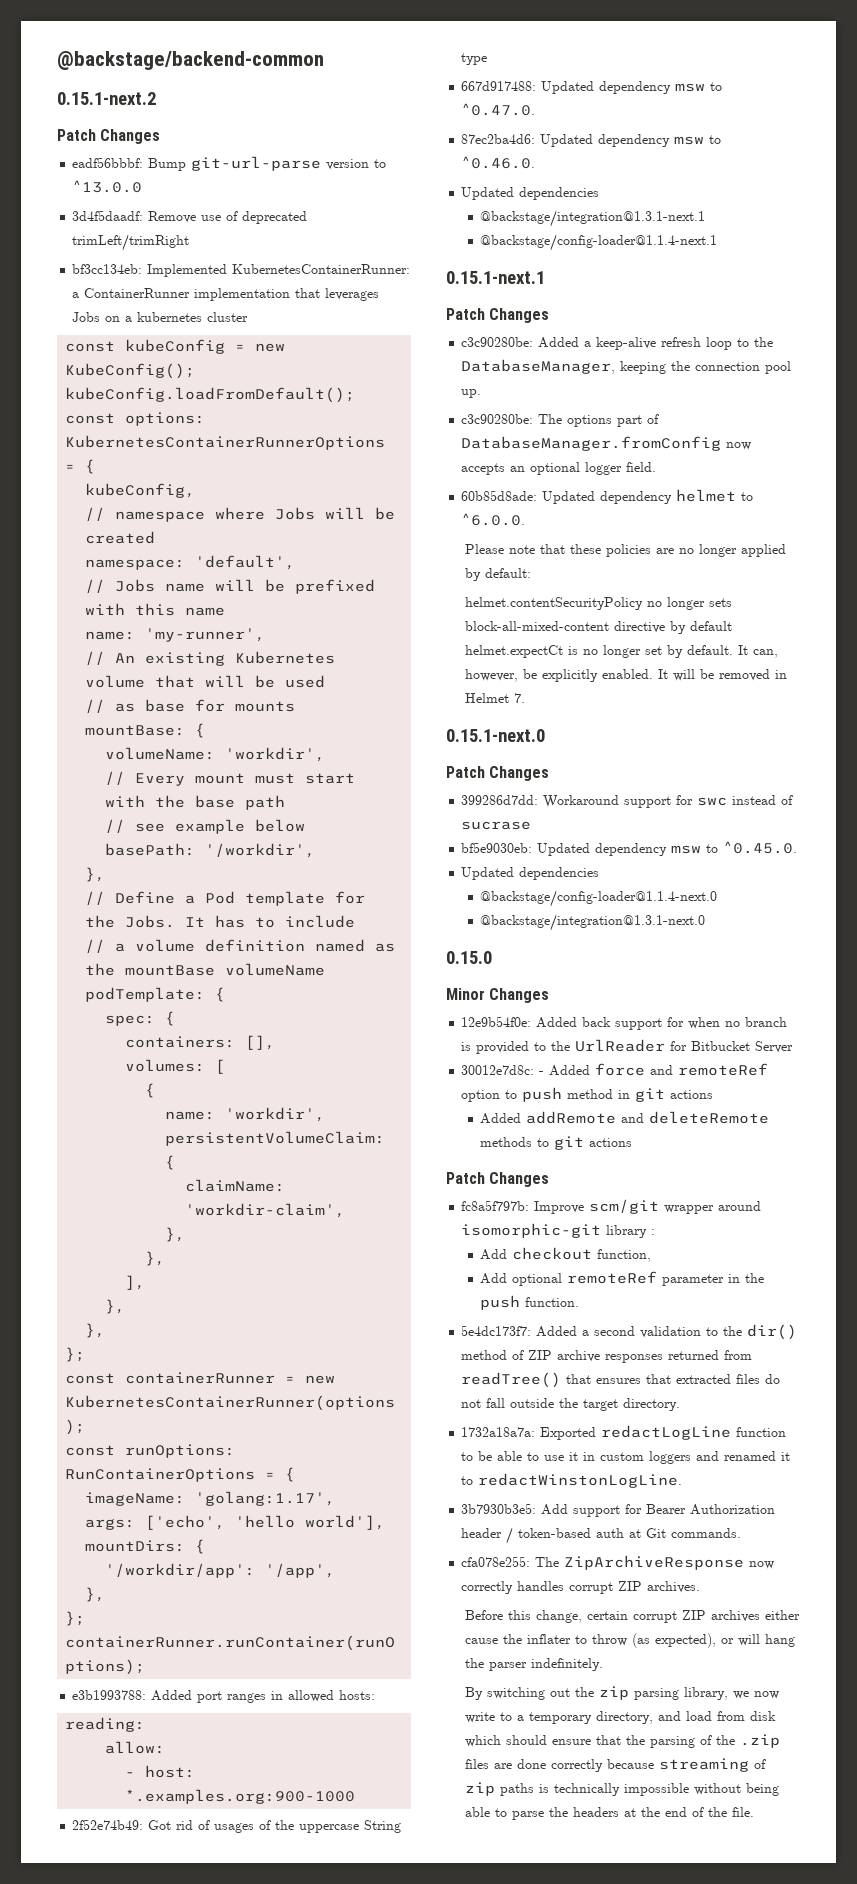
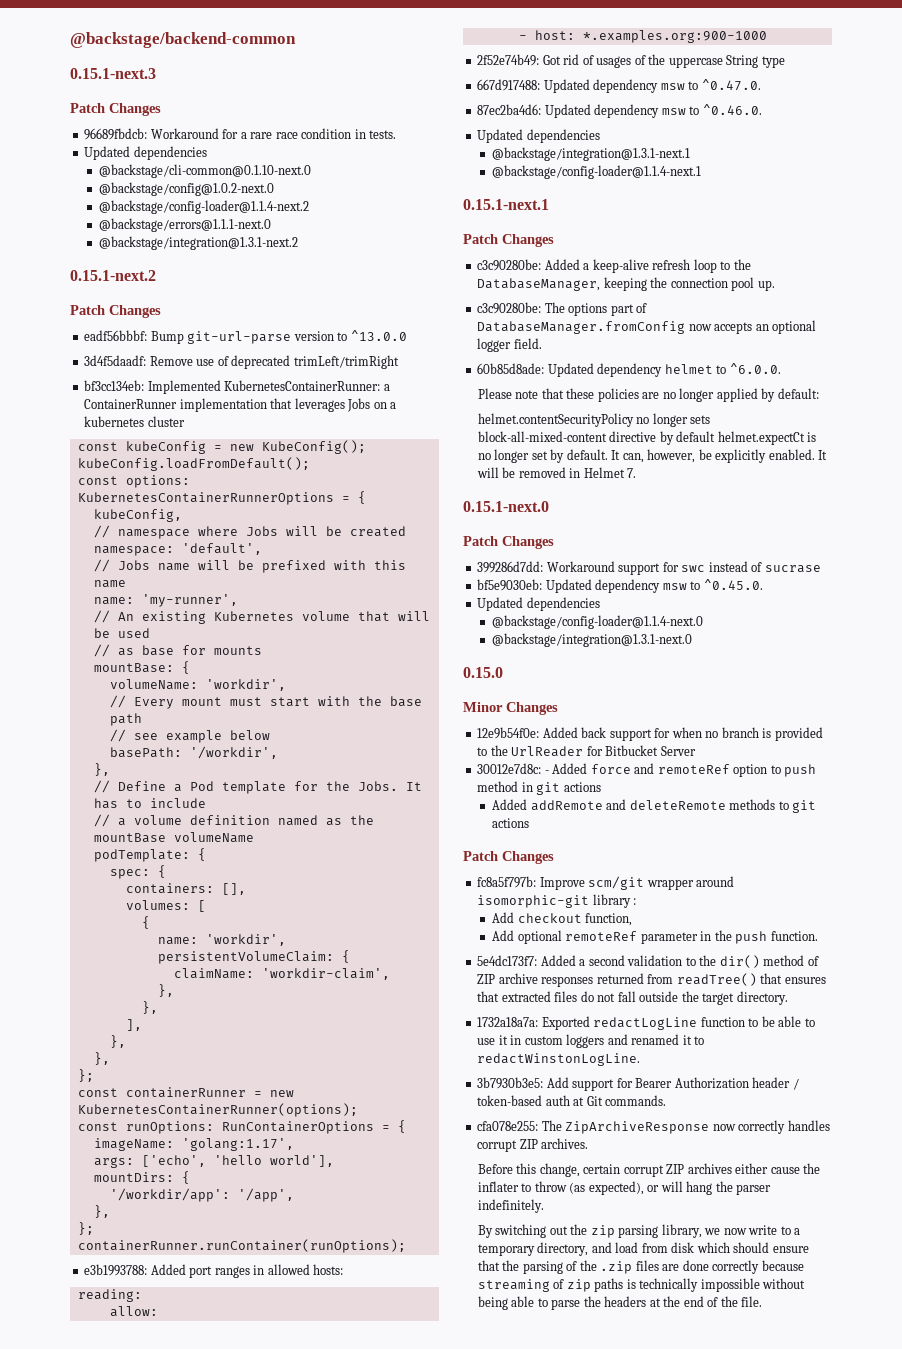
(324, 60) none -> [70,68,156,79] [70,103,161,116] [84,128,397,140] [84,146,207,160] [99,164,312,178] [99,182,275,196] [99,200,310,214] [99,218,272,232] [99,236,299,250] // 0.15.1-next.3 // Patch Changes // 96689fbdcb: Workaround for a rare race condition in tests. // Updated dependencies // @backstage/cli-common@0.1.10-next.0 // @backstage/config@1.0.2-next.0 // @backstage/config-loader@1.1.4-next.2 // @backstage/errors@1.1.1-next.0 // @backstage/integration@1.3.1-next.2

